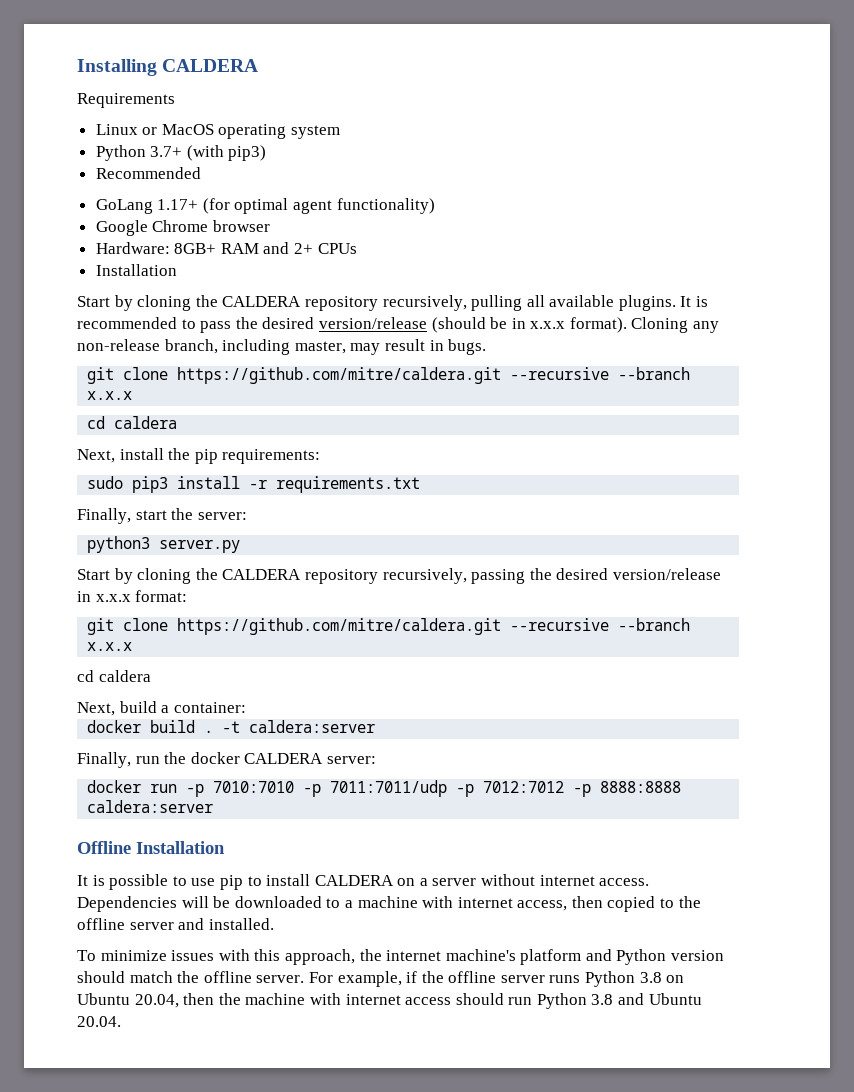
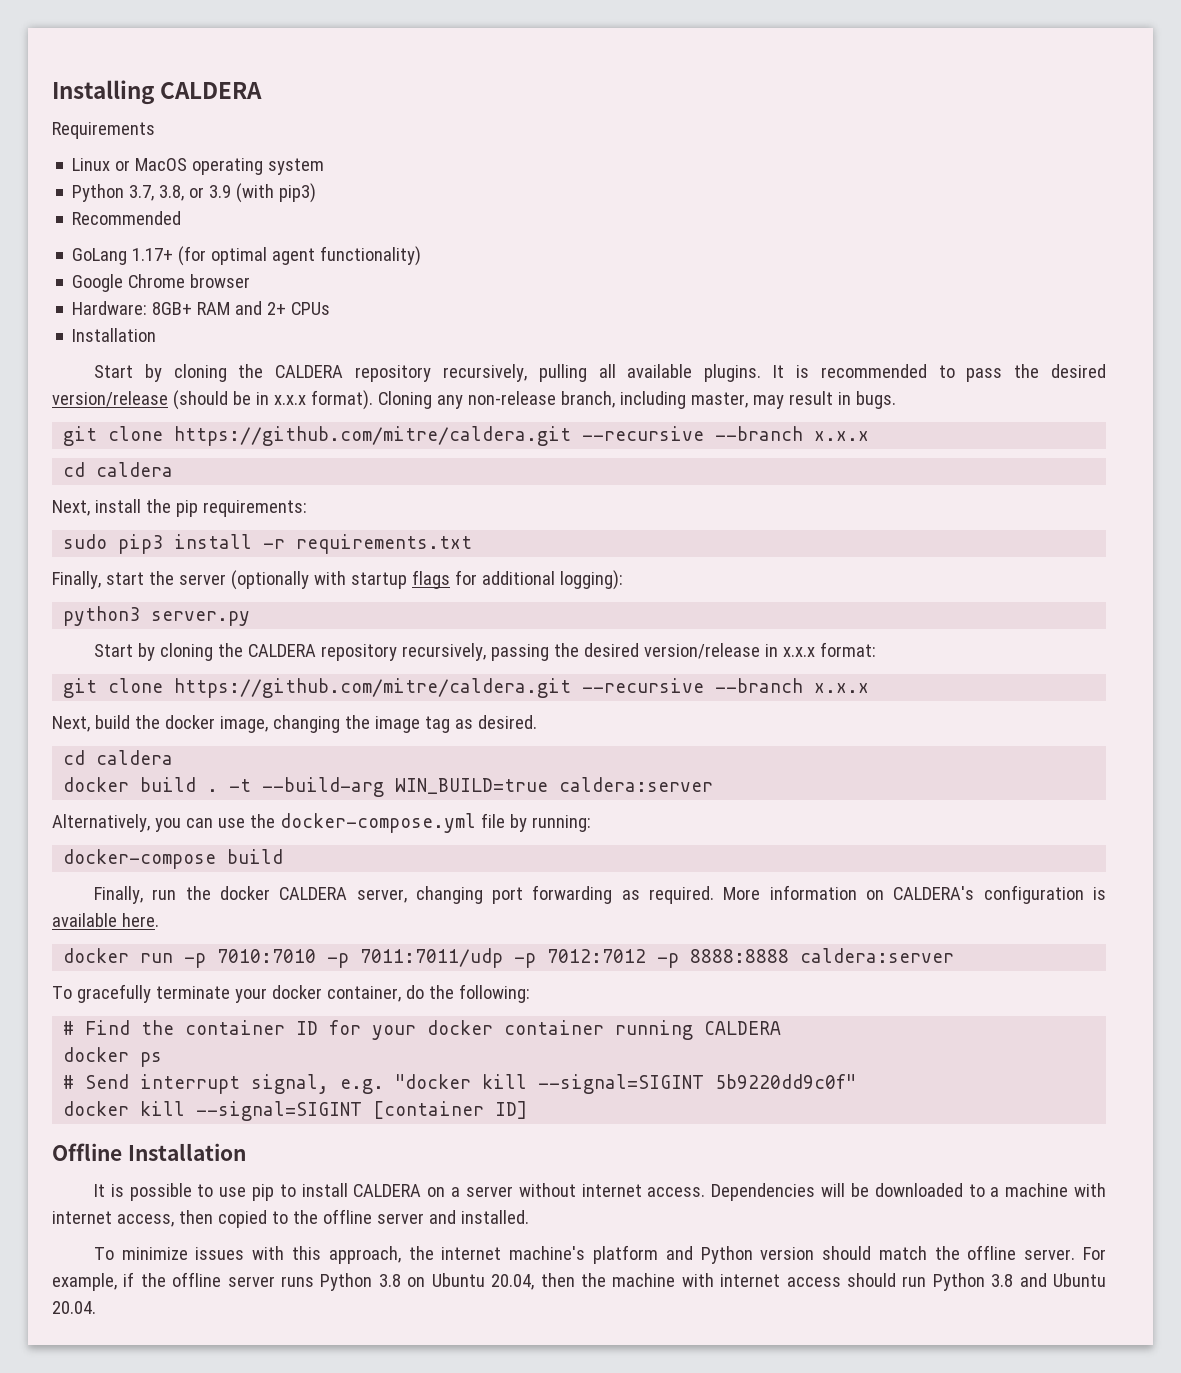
[150,146,183,157] 3.7+ -> [129,185,232,201] 3.7, 3.8, or 3.9
[197,512,247,520] server: -> [178,570,623,590] server (optionally with startup flags for additional logging):
[77,670,151,682] [77,701,246,716] cd caldera // Next, build a container: -> [52,715,537,733] [63,750,174,765] Next, build the docker image, changing the image tag as desired. // cd caldera
[249,720,376,733] caldera:server -> [262,777,714,797] [52,813,591,833] [63,849,284,869] --build-arg WIN_BUILD=true caldera:server // Alternatively, you can use the docker-compose.yml file by running: // docker-compose build
[326,756,376,764] server: -> [356,885,1107,904] [52,913,159,927] server, changing port forwarding as required. More information on CALDERA's configuration is available here.
(214, 806) none -> [52,984,530,1003] [63,1020,782,1040] [63,1047,163,1067] [63,1074,857,1094] [63,1101,528,1121] // To gracefully terminate your docker container, do the following: // # Find the container ID for your docker container running CALDERA // docker ps // # Send interrupt signal, e.g. "docker kill --signal=SIGINT 5b9220dd9c0f" // docker kill --signal=SIGINT [container ID]

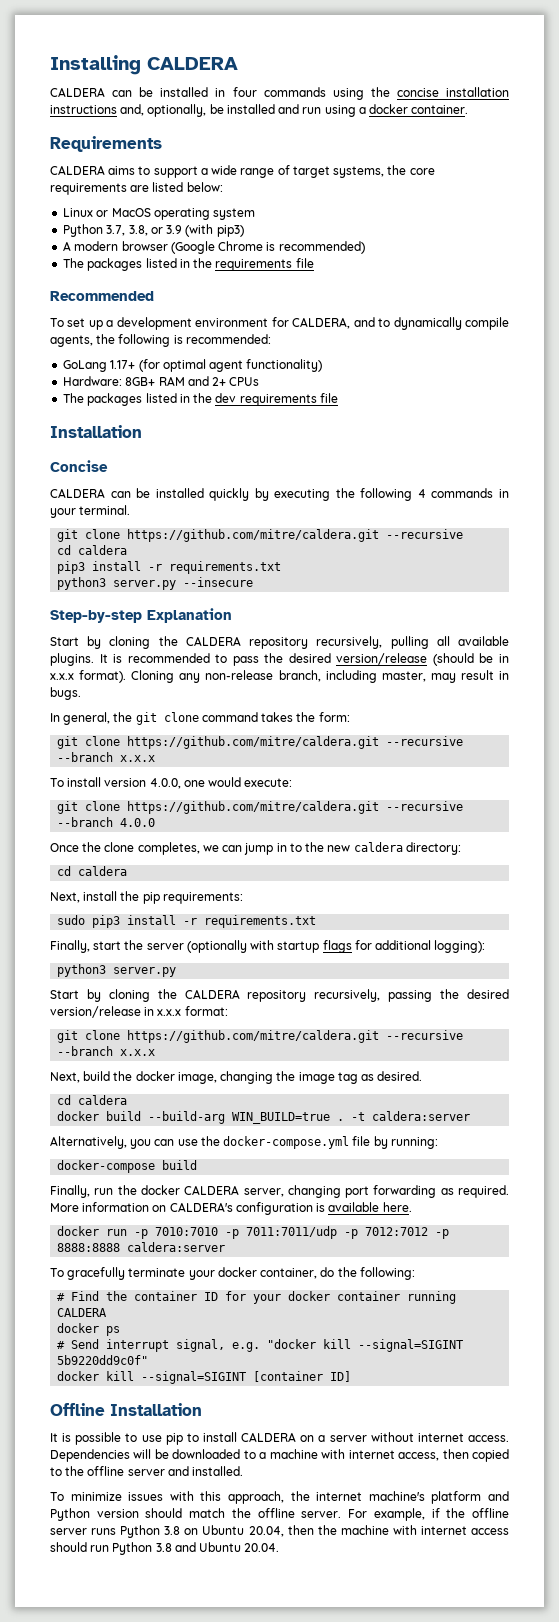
[52,122,155,139] Requirements -> [50,87,510,100] [50,104,469,117] [50,136,162,152] [50,165,435,178] [50,182,223,195] CALDERA can be installed in four commands using the concise installation instructions and, optionally, be installed and run using a docker container. // Requirements // CALDERA aims to support a wide range of target systems, the core requirements are listed below:
[72,211,182,225] Recommended -> [63,241,365,254] [63,258,314,271] [50,291,154,301] [50,317,509,330] [50,334,271,347] A modern browser (Google Chrome is recommended) // The packages listed in the requirements file // Recommended // To set up a development environment for CALDERA, and to dynamically compile agents, the following is recommended:
[72,274,251,292] // Google Chrome browser -> (323, 365) none
[72,328,157,342] Installation -> [63,393,338,406] [50,425,142,438] [50,460,108,472] [50,488,510,501] [50,505,131,518] [57,529,464,542] [57,545,128,555] [57,561,282,574] [57,577,254,590] [50,608,232,623] The packages listed in the dev requirements file // Installation // Concise // CALDERA can be installed quickly by executing the following 4 commands in your terminal. // git clone https://github.com/mitre/caldera.git --recursive // cd caldera // pip3 install -r requirements.txt // python3 server.py --insecure // Step-by-step Explanation
[63,426,870,446] // git clone https://github.com/mitre/caldera.git --recursive --branch x.x.x -> [50,712,350,725] [57,736,464,749] [57,752,156,762] [50,777,293,789] [57,801,464,814] [57,817,156,827] [50,842,461,855] // In general, the git clone command takes the form: // git clone https://github.com/mitre/caldera.git --recursive --branch x.x.x // To install version 4.0.0, one would execute: // git clone https://github.com/mitre/caldera.git --recursive --branch 4.0.0 // Once the clone completes, we can jump in to the new caldera directory:
[207,777,549,797] . -t --build-arg WIN_BUILD=true -> [148,1111,366,1124] --build-arg WIN_BUILD=true . -t

